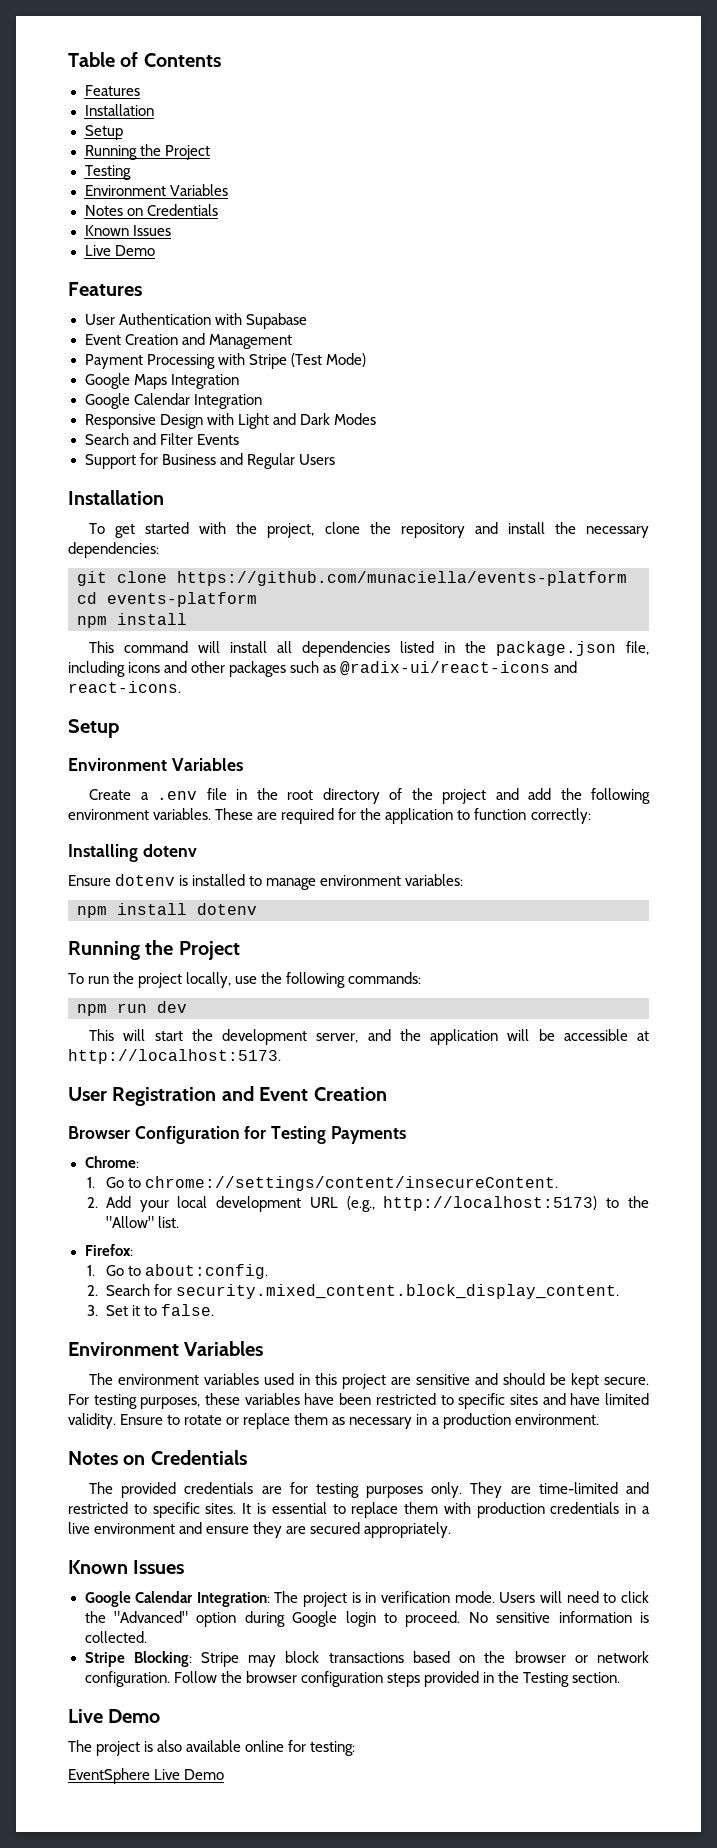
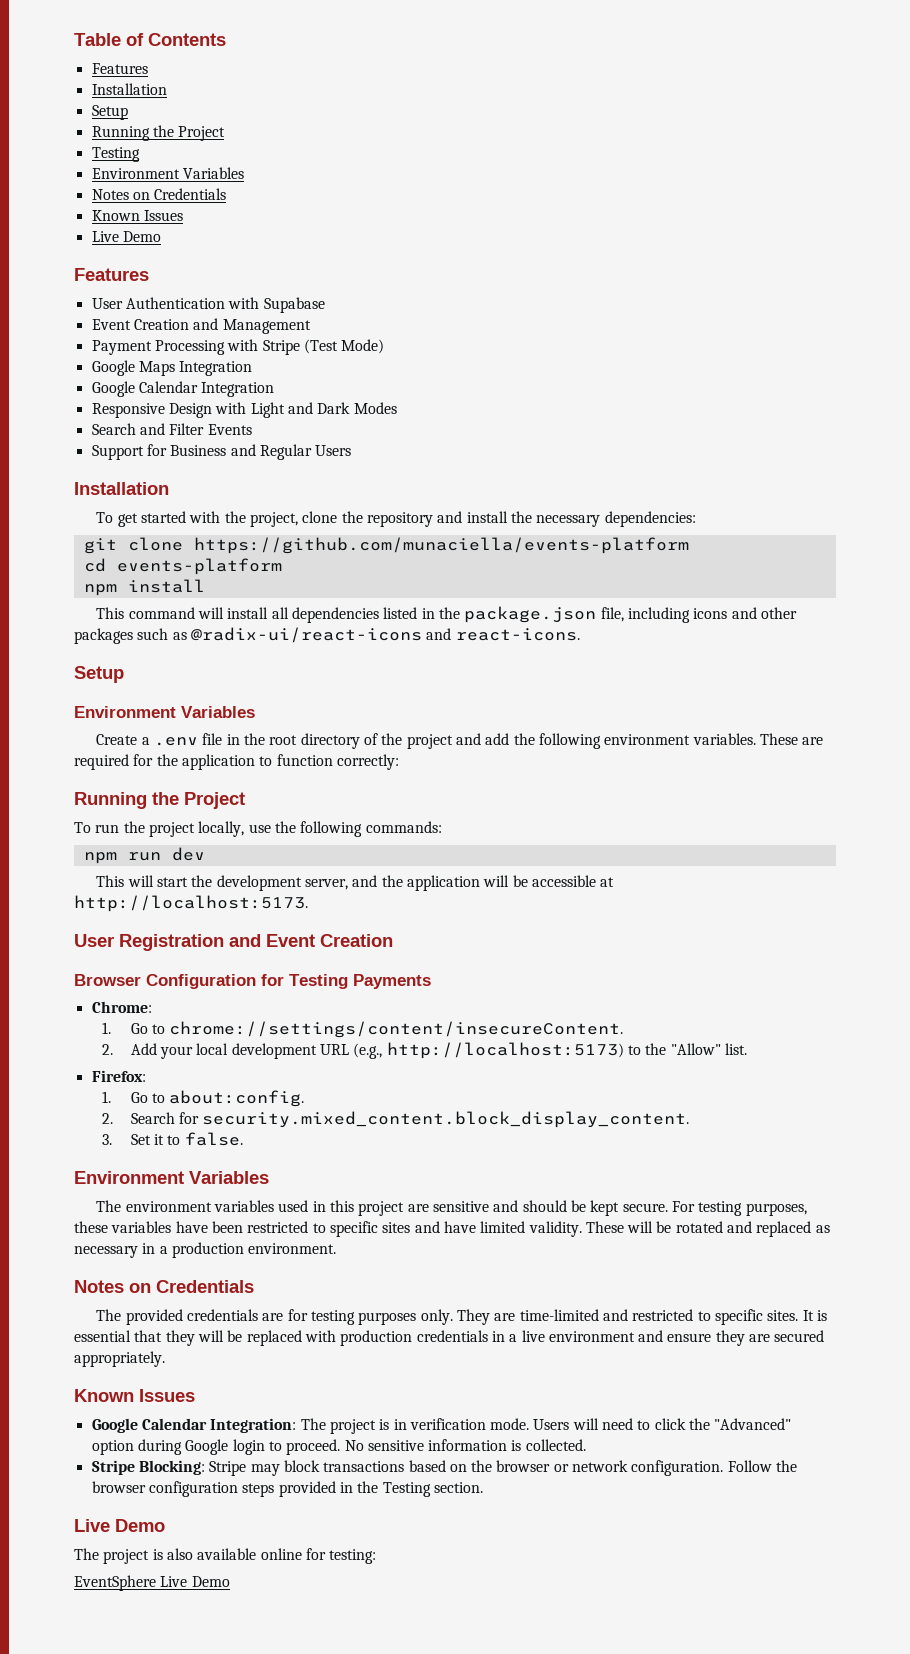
[68,844,197,862] [68,874,464,890] [77,903,257,918] // Installing dotenv // Ensure dotenv is installed to manage environment variables: // npm install dotenv -> (399, 762) none
[120,1413,329,1429] Ensure to rotate or replace them -> [585,1221,812,1237] These will be rotated and replaced
[332,1502,439,1518] to replace them -> [134,1330,302,1346] that they will be replaced

